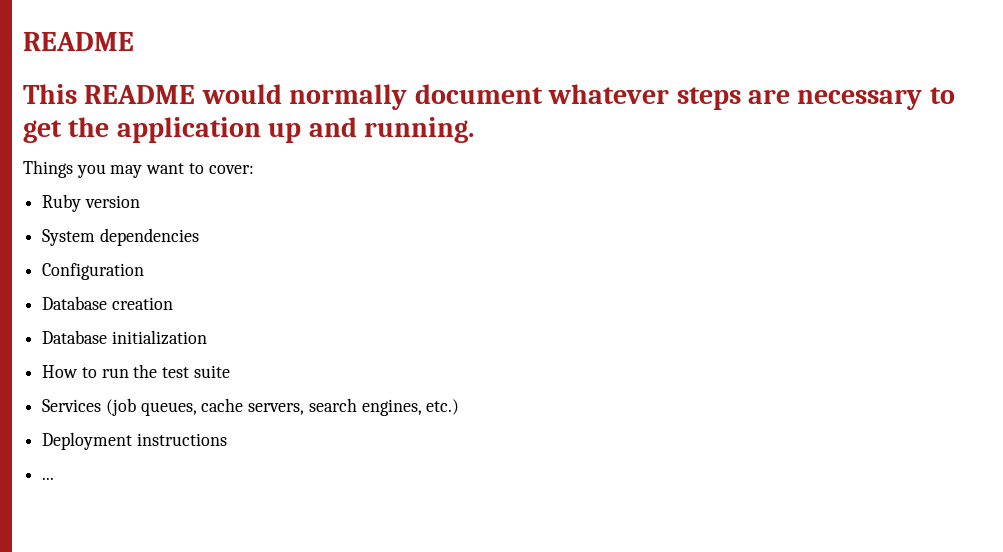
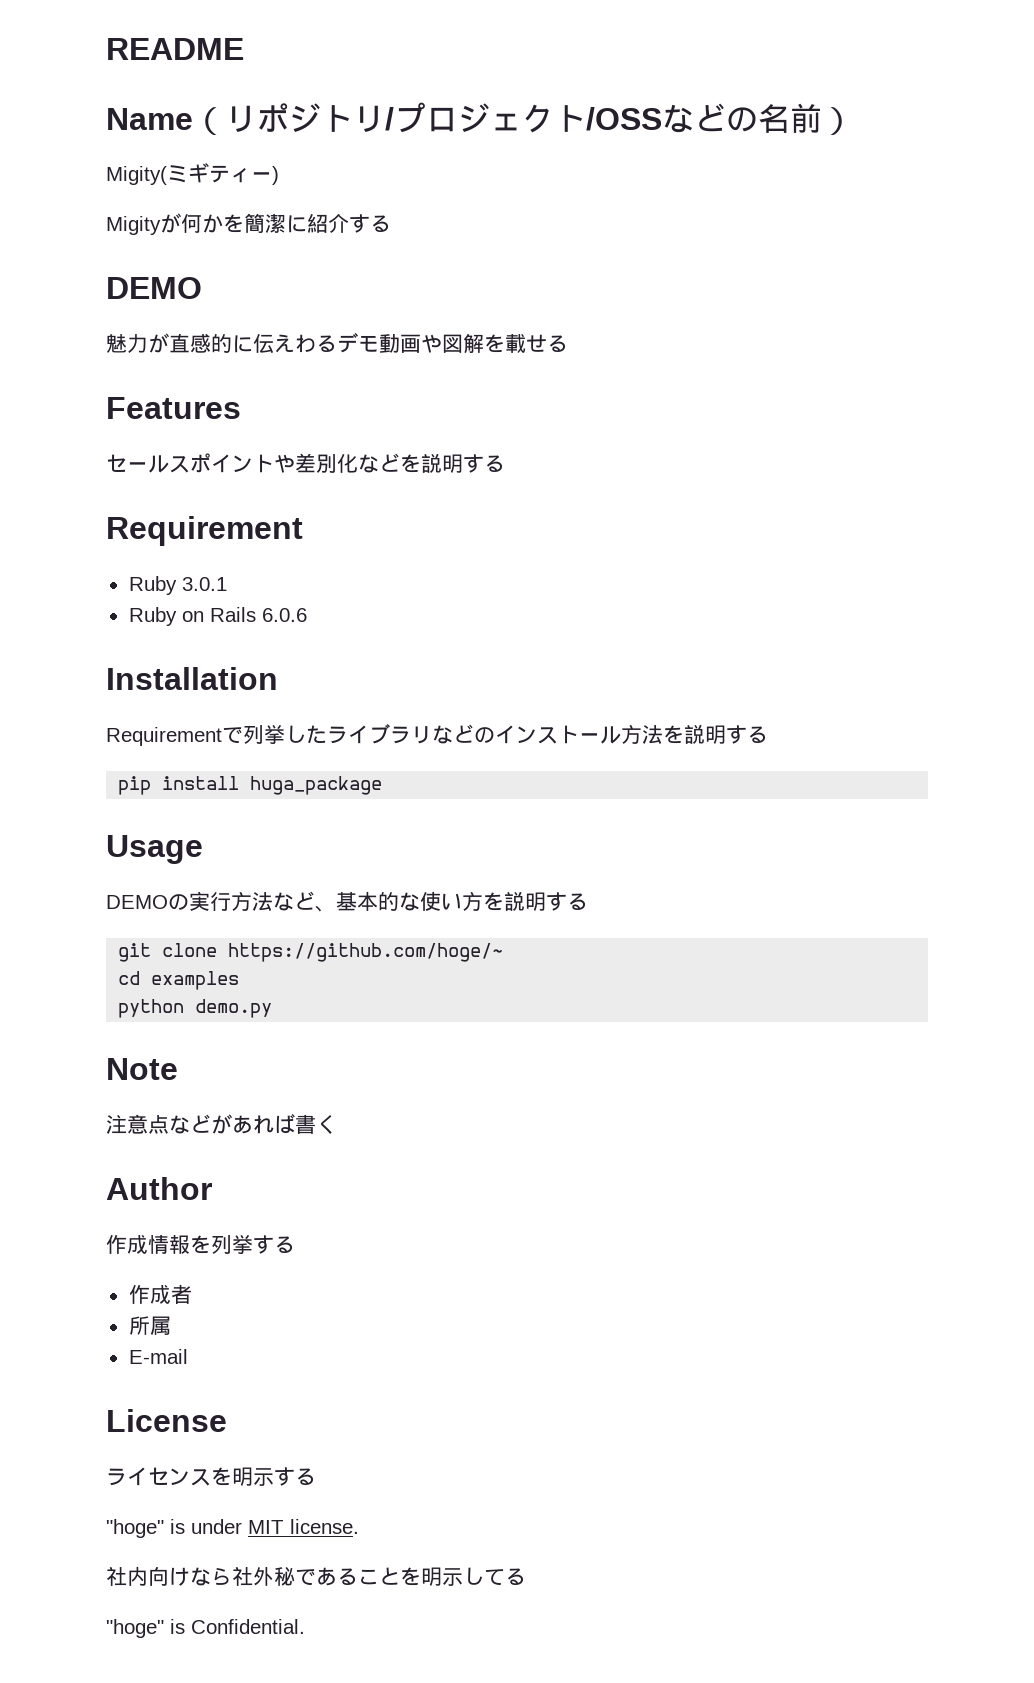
[23,84,955,110] [23,117,475,143] [23,160,254,178] [42,194,140,212] [42,228,199,246] [42,263,145,280] [42,296,173,310] [42,330,207,345] [42,364,230,378] [42,398,460,416] [42,432,227,450] [42,477,55,480] This README would normally document whatever steps are necessary to get the application up and running. // Things you may want to cover: // Ruby version // System dependencies // Configuration // Database creation // Database initialization // How to run the test suite // Services (job queues, cache servers, search engines, etc.) // Deployment instructions // ... -> [106,102,854,135] [106,163,279,185] [106,213,391,235] [106,277,202,299] [106,332,568,354] [106,397,241,419] [106,453,505,473] [106,516,303,546] [128,576,227,595] [128,607,307,626] [106,667,278,690] [106,724,768,746] [118,776,383,795] [106,835,203,864] [106,891,588,912] [118,943,504,962] [118,971,240,990] [118,999,273,1018] [106,1058,178,1080] [106,1114,337,1134] [106,1177,212,1200] [106,1235,295,1254] [128,1284,192,1304] [128,1316,171,1335] [128,1349,188,1364] [106,1409,227,1432] [106,1467,316,1486] [106,1519,359,1538] [106,1566,526,1586] [106,1619,305,1638] Name（リポジトリ/プロジェクト/OSSなどの名前） // Migity(ミギティー) // Migityが何かを簡潔に紹介する // DEMO // 魅力が直感的に伝えわるデモ動画や図解を載せる // Features // セールスポイントや差別化などを説明する // Requirement // Ruby 3.0.1 // Ruby on Rails 6.0.6 // Installation // Requirementで列挙したライブラリなどのインストール方法を説明する // pip install huga_package // Usage // DEMOの実行方法など、基本的な使い方を説明する // git clone https://github.com/hoge/~ // cd examples // python demo.py // Note // 注意点などがあれば書く // Author // 作成情報を列挙する // 作成者 // 所属 // E-mail // License // ライセンスを明示する // "hoge" is under MIT license. // 社内向けなら社外秘であることを明示してる // "hoge" is Confidential.

